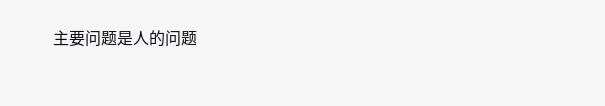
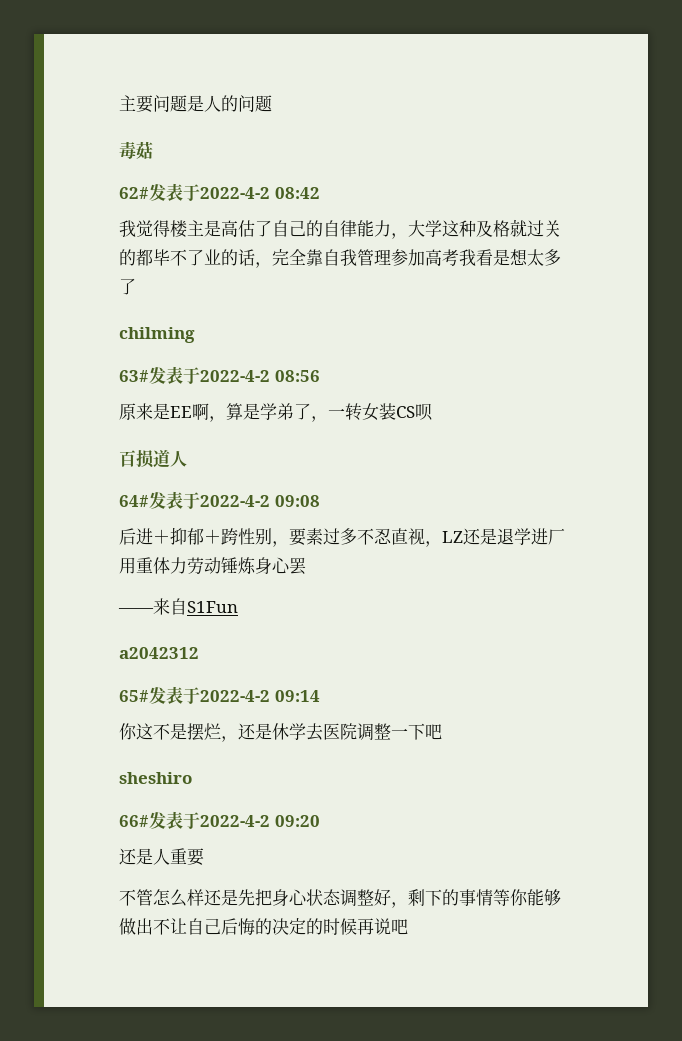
(197, 38) none -> [119,141,153,159] [119,183,320,201] [119,219,561,239] [119,249,561,268] [119,278,136,295] [119,327,195,343] [119,366,320,384] [119,403,433,422] [119,449,187,468] [119,491,320,509] [119,527,565,547] [119,557,306,575] [118,598,238,615] [119,647,199,659] [119,686,320,704] [119,723,442,742] [119,772,192,784] [119,811,320,829] [119,848,204,866] [119,889,561,908] [119,918,408,935] // 毒菇 // 62#发表于2022-4-2 08:42 // 我觉得楼主是高估了自己的自律能力，大学这种及格就过关的都毕不了业的话，完全靠自我管理参加高考我看是想太多了 // chilming // 63#发表于2022-4-2 08:56 // 原来是EE啊，算是学弟了，一转女装CS呗 // 百损道人 // 64#发表于2022-4-2 09:08 // 后进＋抑郁＋跨性别，要素过多不忍直视，LZ还是退学进厂用重体力劳动锤炼身心罢 // ——来自S1Fun // a2042312 // 65#发表于2022-4-2 09:14 // 你这不是摆烂，还是休学去医院调整一下吧 // sheshiro // 66#发表于2022-4-2 09:20 // 还是人重要 // 不管怎么样还是先把身心状态调整好，剩下的事情等你能够做出不让自己后悔的决定的时候再说吧

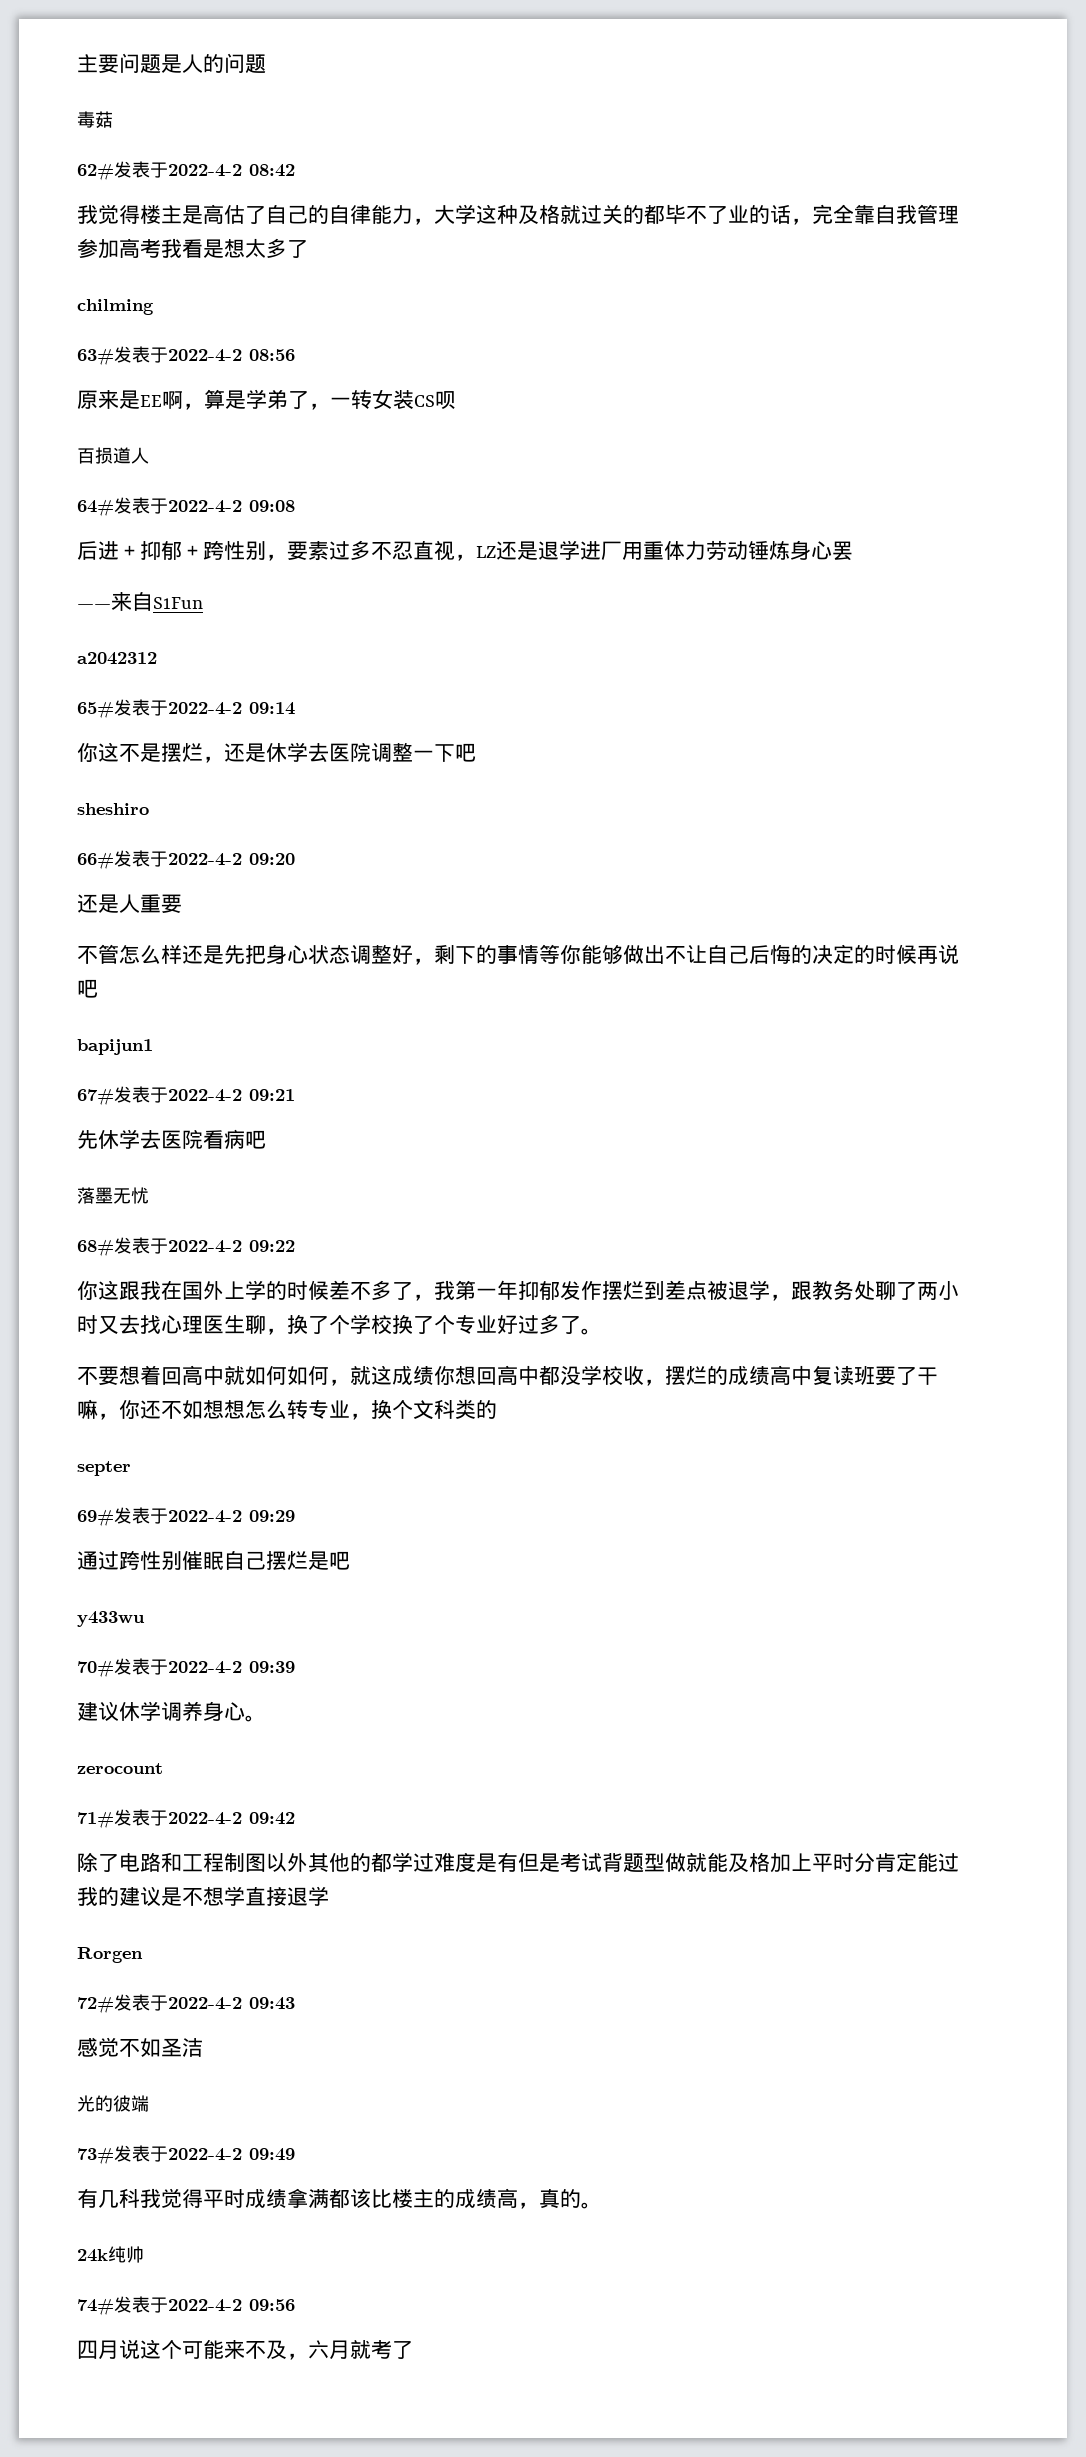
(408, 927) none -> [77,1039,153,1055] [77,1086,295,1106] [77,1129,266,1150] [77,1187,149,1204] [77,1237,295,1257] [77,1280,959,1301] [77,1314,602,1335] [77,1365,938,1386] [77,1399,497,1420] [77,1461,131,1476] [77,1507,295,1527] [77,1550,350,1571] [77,1611,145,1627] [77,1658,295,1678] [77,1701,266,1722] [77,1763,163,1774] [77,1809,295,1829] [77,1852,959,1873] [77,1886,329,1906] [77,1947,143,1963] [77,1994,295,2014] [77,2037,203,2057] [77,2095,149,2112] [77,2145,295,2165] [77,2188,602,2209] [77,2246,144,2263] [77,2296,295,2316] [77,2339,413,2360] // bapijun1 // 67#发表于2022-4-2 09:21 // 先休学去医院看病吧 // 落墨无忧 // 68#发表于2022-4-2 09:22 // 你这跟我在国外上学的时候差不多了，我第一年抑郁发作摆烂到差点被退学，跟教务处聊了两小时又去找心理医生聊，换了个学校换了个专业好过多了。 // 不要想着回高中就如何如何，就这成绩你想回高中都没学校收，摆烂的成绩高中复读班要了干嘛，你还不如想想怎么转专业，换个文科类的 // septer // 69#发表于2022-4-2 09:29 // 通过跨性别催眠自己摆烂是吧 // y433wu // 70#发表于2022-4-2 09:39 // 建议休学调养身心。 // zerocount // 71#发表于2022-4-2 09:42 // 除了电路和工程制图以外其他的都学过难度是有但是考试背题型做就能及格加上平时分肯定能过我的建议是不想学直接退学 // Rorgen // 72#发表于2022-4-2 09:43 // 感觉不如圣洁 // 光的彼端 // 73#发表于2022-4-2 09:49 // 有几科我觉得平时成绩拿满都该比楼主的成绩高，真的。 // 24k纯帅 // 74#发表于2022-4-2 09:56 // 四月说这个可能来不及，六月就考了

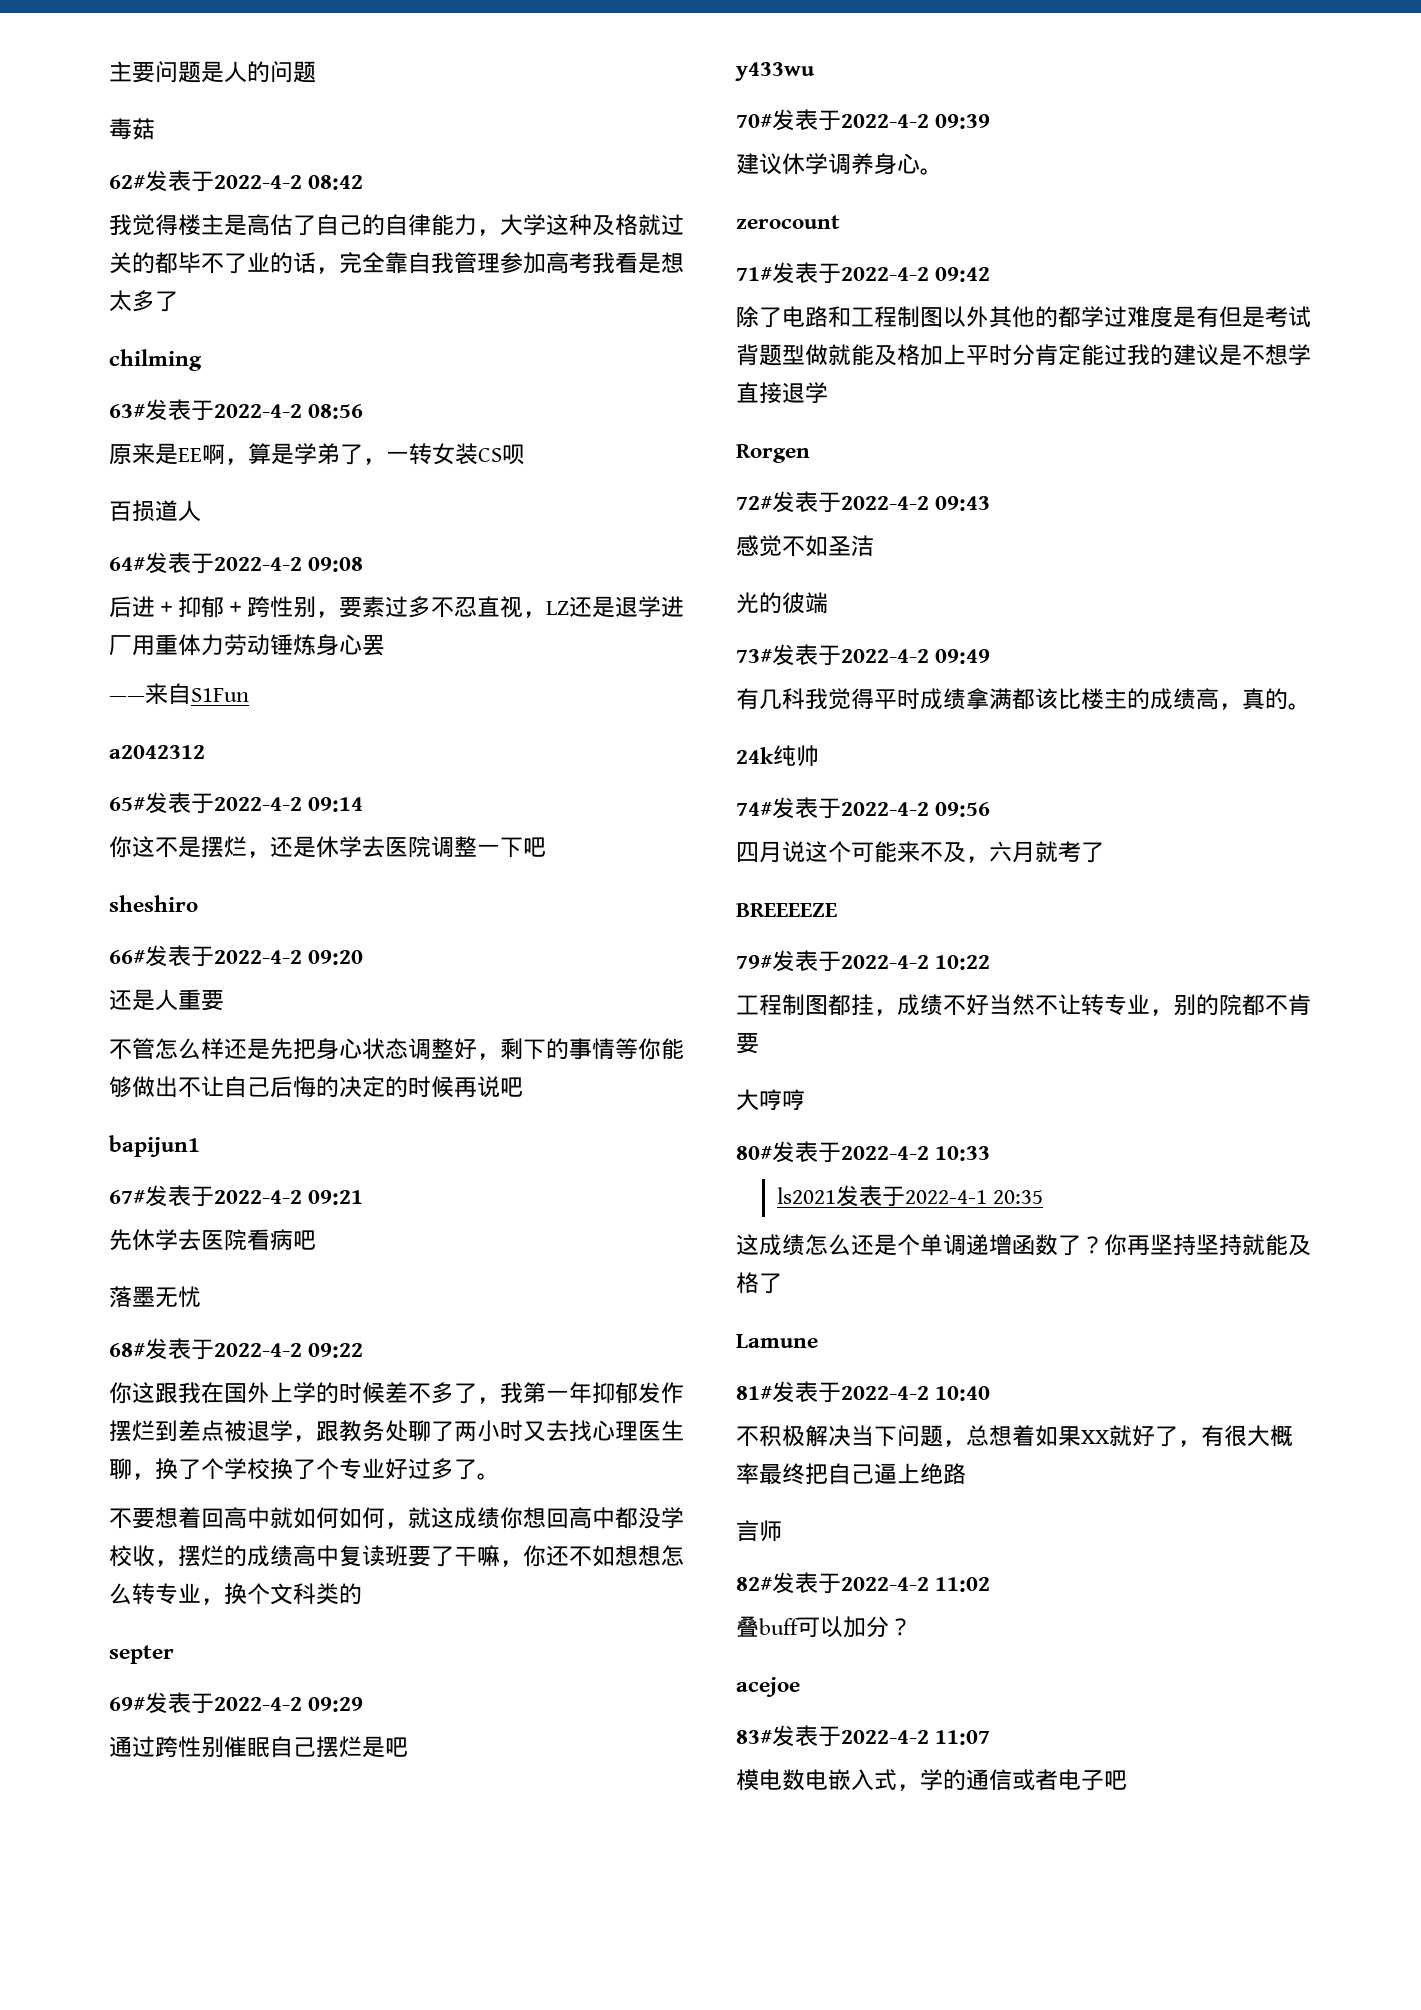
(413, 2350) none -> [736,903,837,917] [736,950,991,972] [736,994,1311,1016] [736,1033,759,1054] [736,1089,805,1111] [736,1141,991,1163] [777,1185,1044,1207] [736,1234,1311,1256] [736,1272,782,1294] [736,1334,818,1348] [736,1381,991,1403] [736,1425,1293,1447] [736,1463,966,1485] [736,1520,782,1542] [736,1572,991,1594] [736,1616,912,1638] [736,1677,800,1697] [736,1725,991,1747] [736,1769,1127,1791] // BREEEEZE // 79#发表于2022-4-2 10:22 // 工程制图都挂，成绩不好当然不让转专业，别的院都不肯要 // 大哼哼 // 80#发表于2022-4-2 10:33 // ls2021发表于2022-4-1 20:35 // 这成绩怎么还是个单调递增函数了？你再坚持坚持就能及格了 // Lamune // 81#发表于2022-4-2 10:40 // 不积极解决当下问题，总想着如果XX就好了，有很大概率最终把自己逼上绝路 // 言师 // 82#发表于2022-4-2 11:02 // 叠buff可以加分？ // acejoe // 83#发表于2022-4-2 11:07 // 模电数电嵌入式，学的通信或者电子吧

